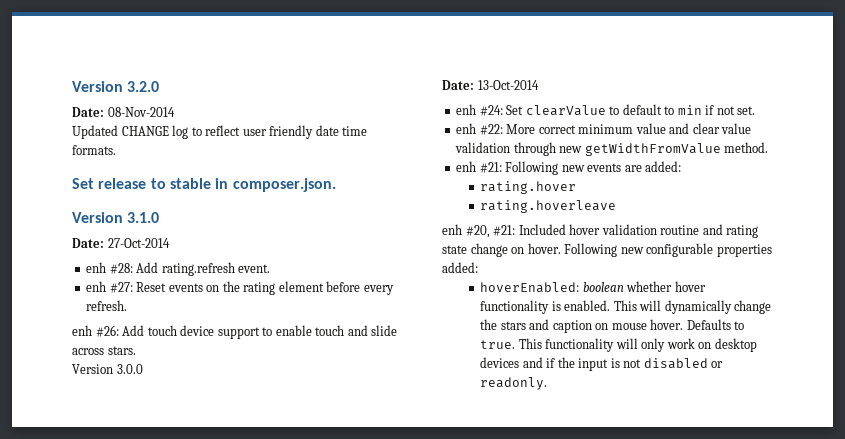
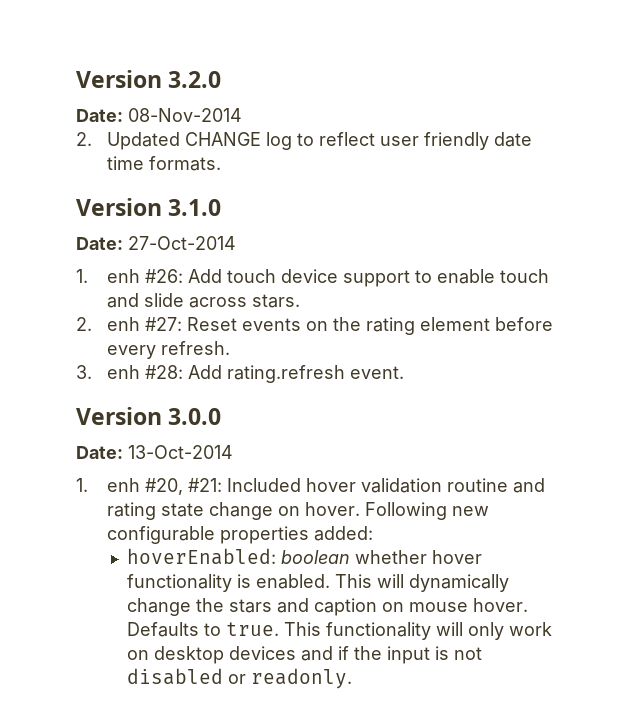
(175, 112) none -> [76,132,92,146] 2.
[72,178,336,192] [72,212,160,223] [72,238,170,248] [86,262,271,276] [86,281,394,295] [86,300,128,311] Set release to stable in composer.json. // Version 3.1.0 // Date: 27-Oct-2014 // enh #28: Add rating.refresh event. // enh #27: Reset events on the rating element before every refresh. // -> [76,198,222,216] [76,236,236,250] [76,269,88,283] Version 3.1.0 // Date: 27-Oct-2014 // 1.
[72,364,143,374] [442,80,539,90] [456,104,756,116] [456,123,752,135] [455,142,769,156] [456,161,682,175] [480,181,577,194] [480,200,617,213] Version 3.0.0 // Date: 13-Oct-2014 // enh #24: Set clearValue to default to min if not set. // enh #22: More correct minimum value and clear value validation through new getWidthFromValue method. // enh #21: Following new events are added: // rating.hover // rating.hoverleave // -> [76,317,554,335] [107,341,231,359] [76,365,405,383] [76,407,222,425] [76,445,233,459] [76,478,88,492] 2. enh #27: Reset events on the rating element before every refresh. // 3. enh #28: Add rating.refresh event. // Version 3.0.0 // Date: 13-Oct-2014 // 1.

